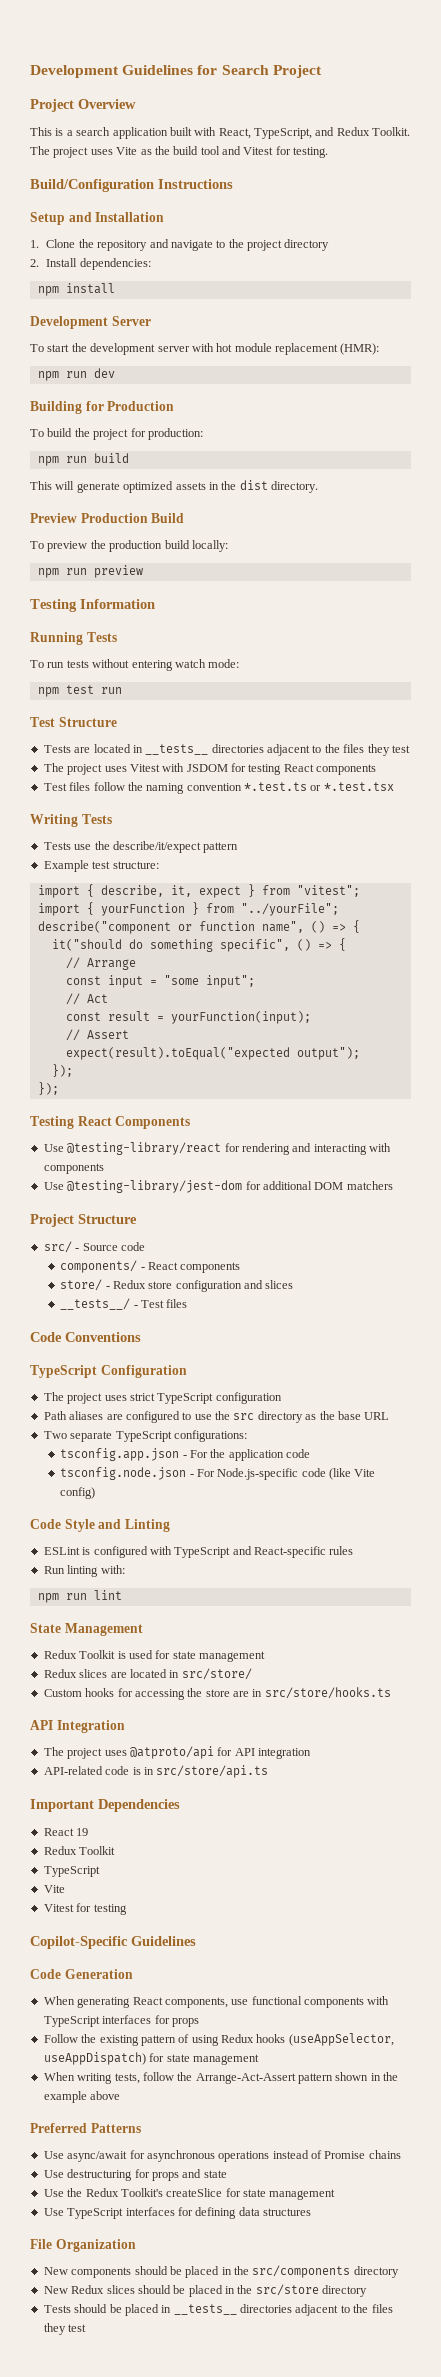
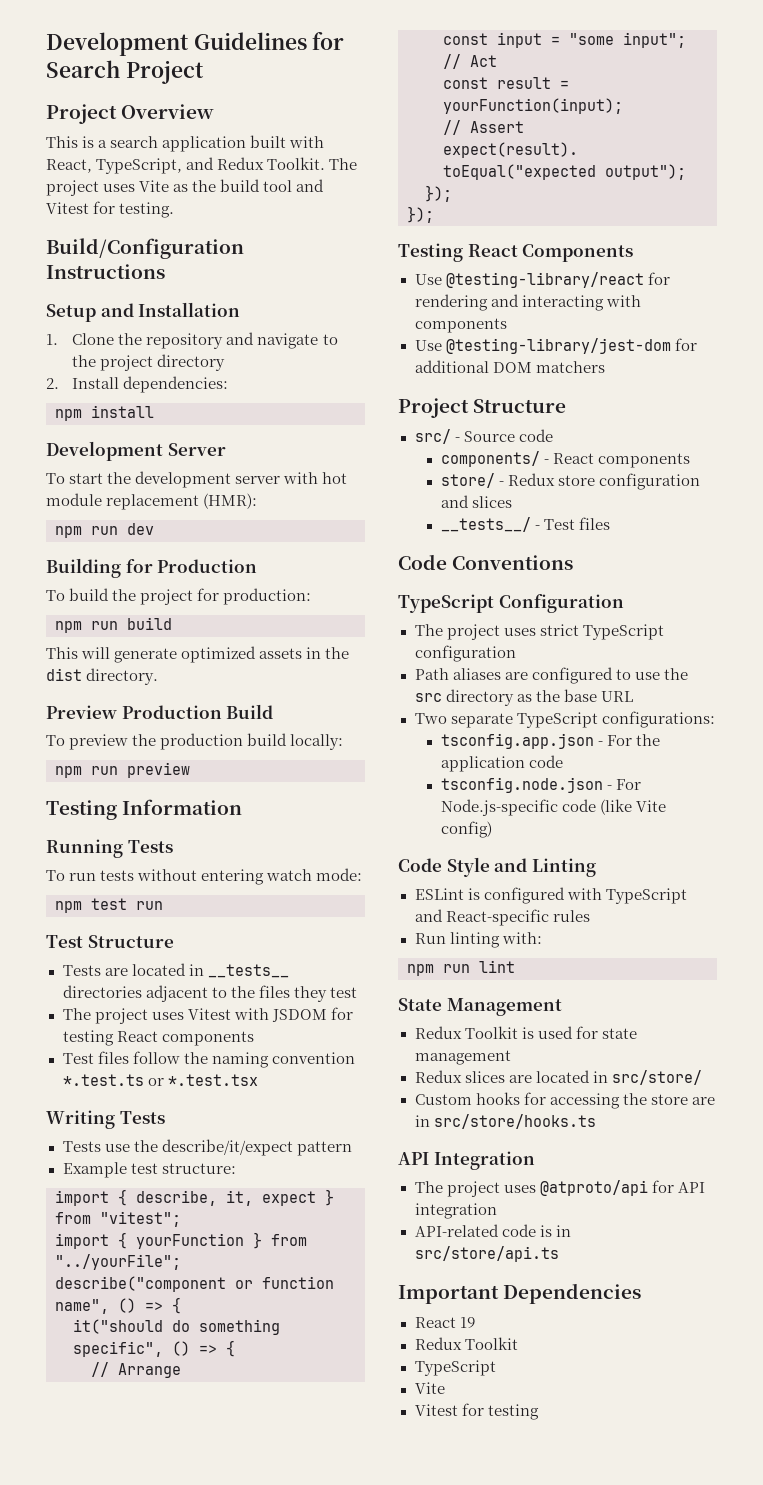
[30,1936,196,1949] [30,1969,133,1979] [43,1996,390,2008] [43,2015,199,2027] [43,2033,394,2046] [43,2052,259,2065] [43,2072,399,2084] [43,2091,121,2103] [30,2123,141,2133] [43,2150,401,2162] [43,2169,227,2181] [43,2188,336,2200] [43,2207,311,2219] [30,2239,136,2252] [43,2265,399,2278] [43,2284,368,2297] [43,2304,393,2316] [43,2323,87,2335] // Copilot-Specific Guidelines // Code Generation // When generating React components, use functional components with TypeScript interfaces for props // Follow the existing pattern of using Redux hooks (useAppSelector, useAppDispatch) for state management // When writing tests, follow the Arrange-Act-Assert pattern shown in the example above // Preferred Patterns // Use async/await for asynchronous operations instead of Promise chains // Use destructuring for props and state // Use the Redux Toolkit's createSlice for state management // Use TypeScript interfaces for defining data structures // File Organization // New components should be placed in the src/components directory // New Redux slices should be placed in the src/store directory // Tests should be placed in __tests__ directories adjacent to the files they test -> (539, 1412) none

